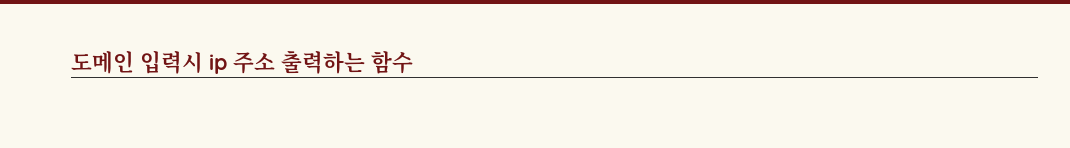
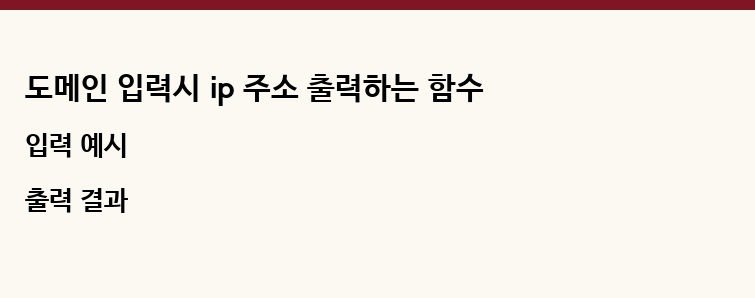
(413, 62) none -> [25,133,129,158] [25,188,129,213] // 입력 예시 // 출력 결과

